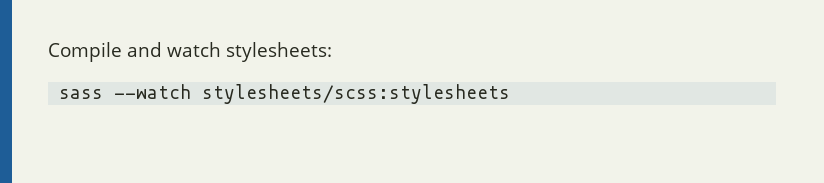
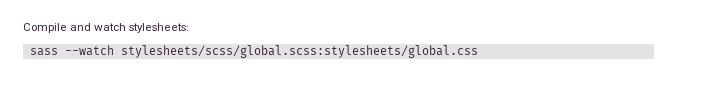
[202,84,511,104] stylesheets/scss:stylesheets -> [120,45,478,58] stylesheets/scss/global.scss:stylesheets/global.css

